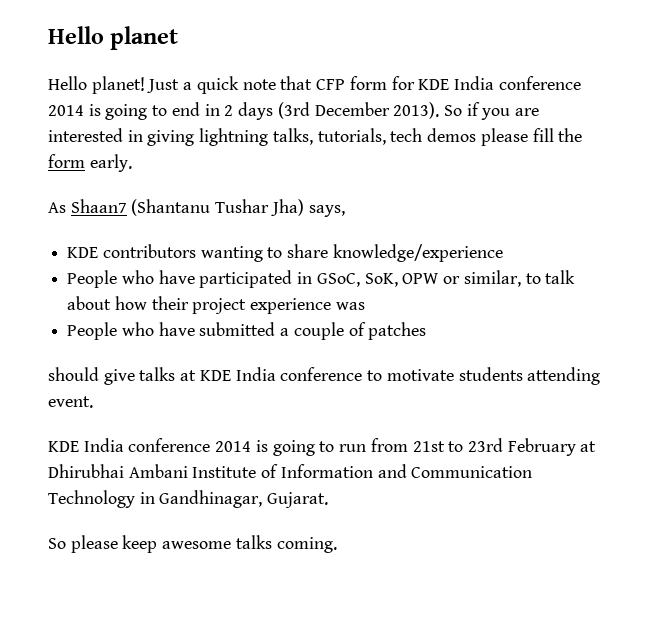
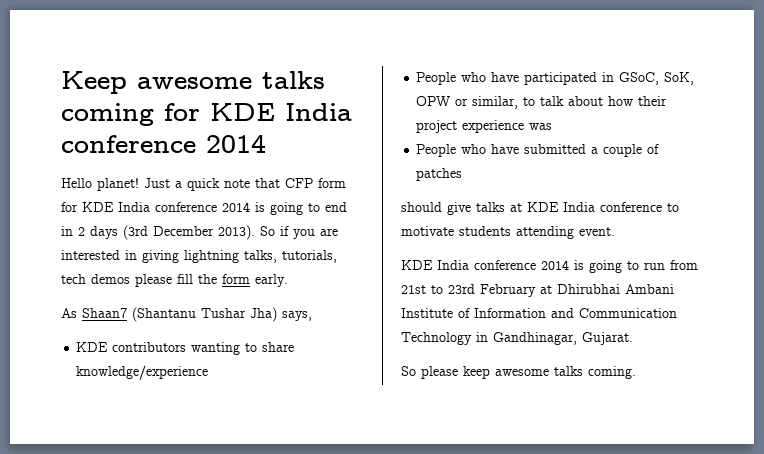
[48,26,179,50] Hello planet -> [61,71,325,94] [61,103,352,126] [61,135,266,153] Keep awesome talks coming for KDE India conference 2014

